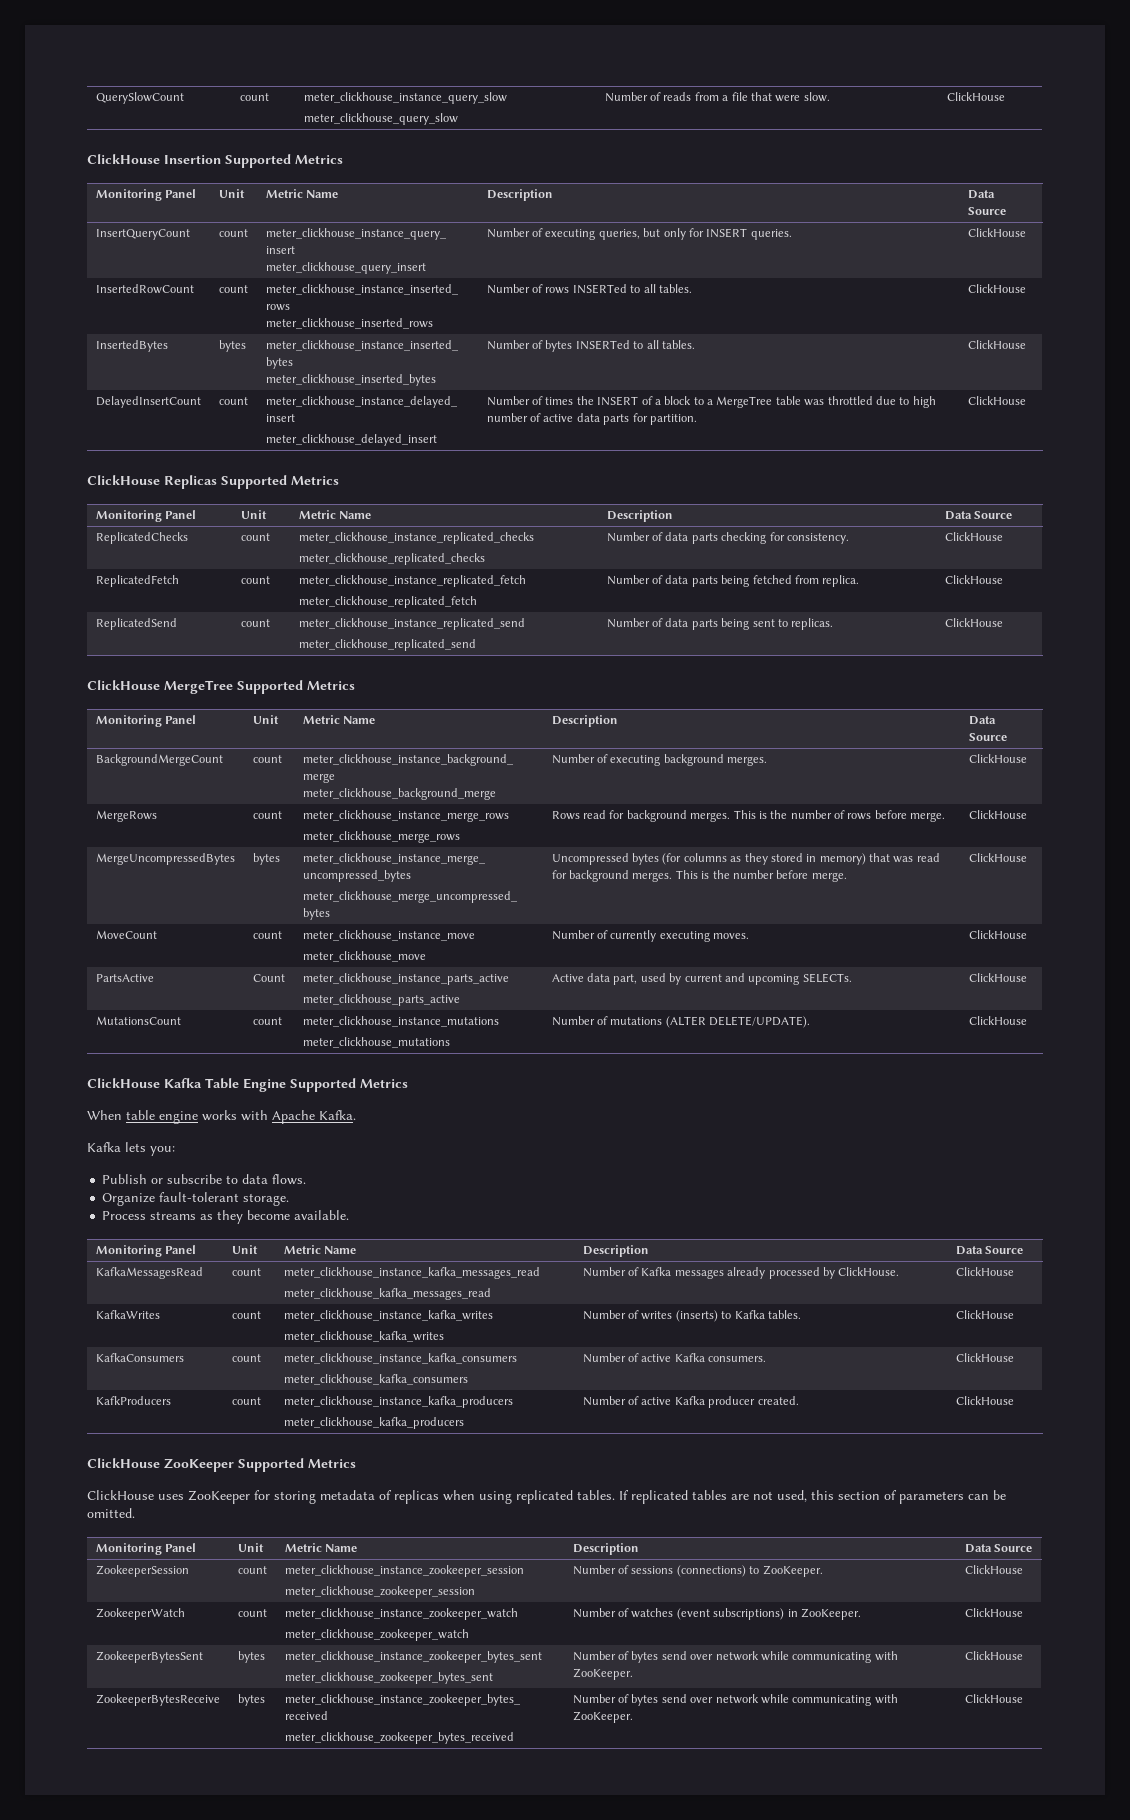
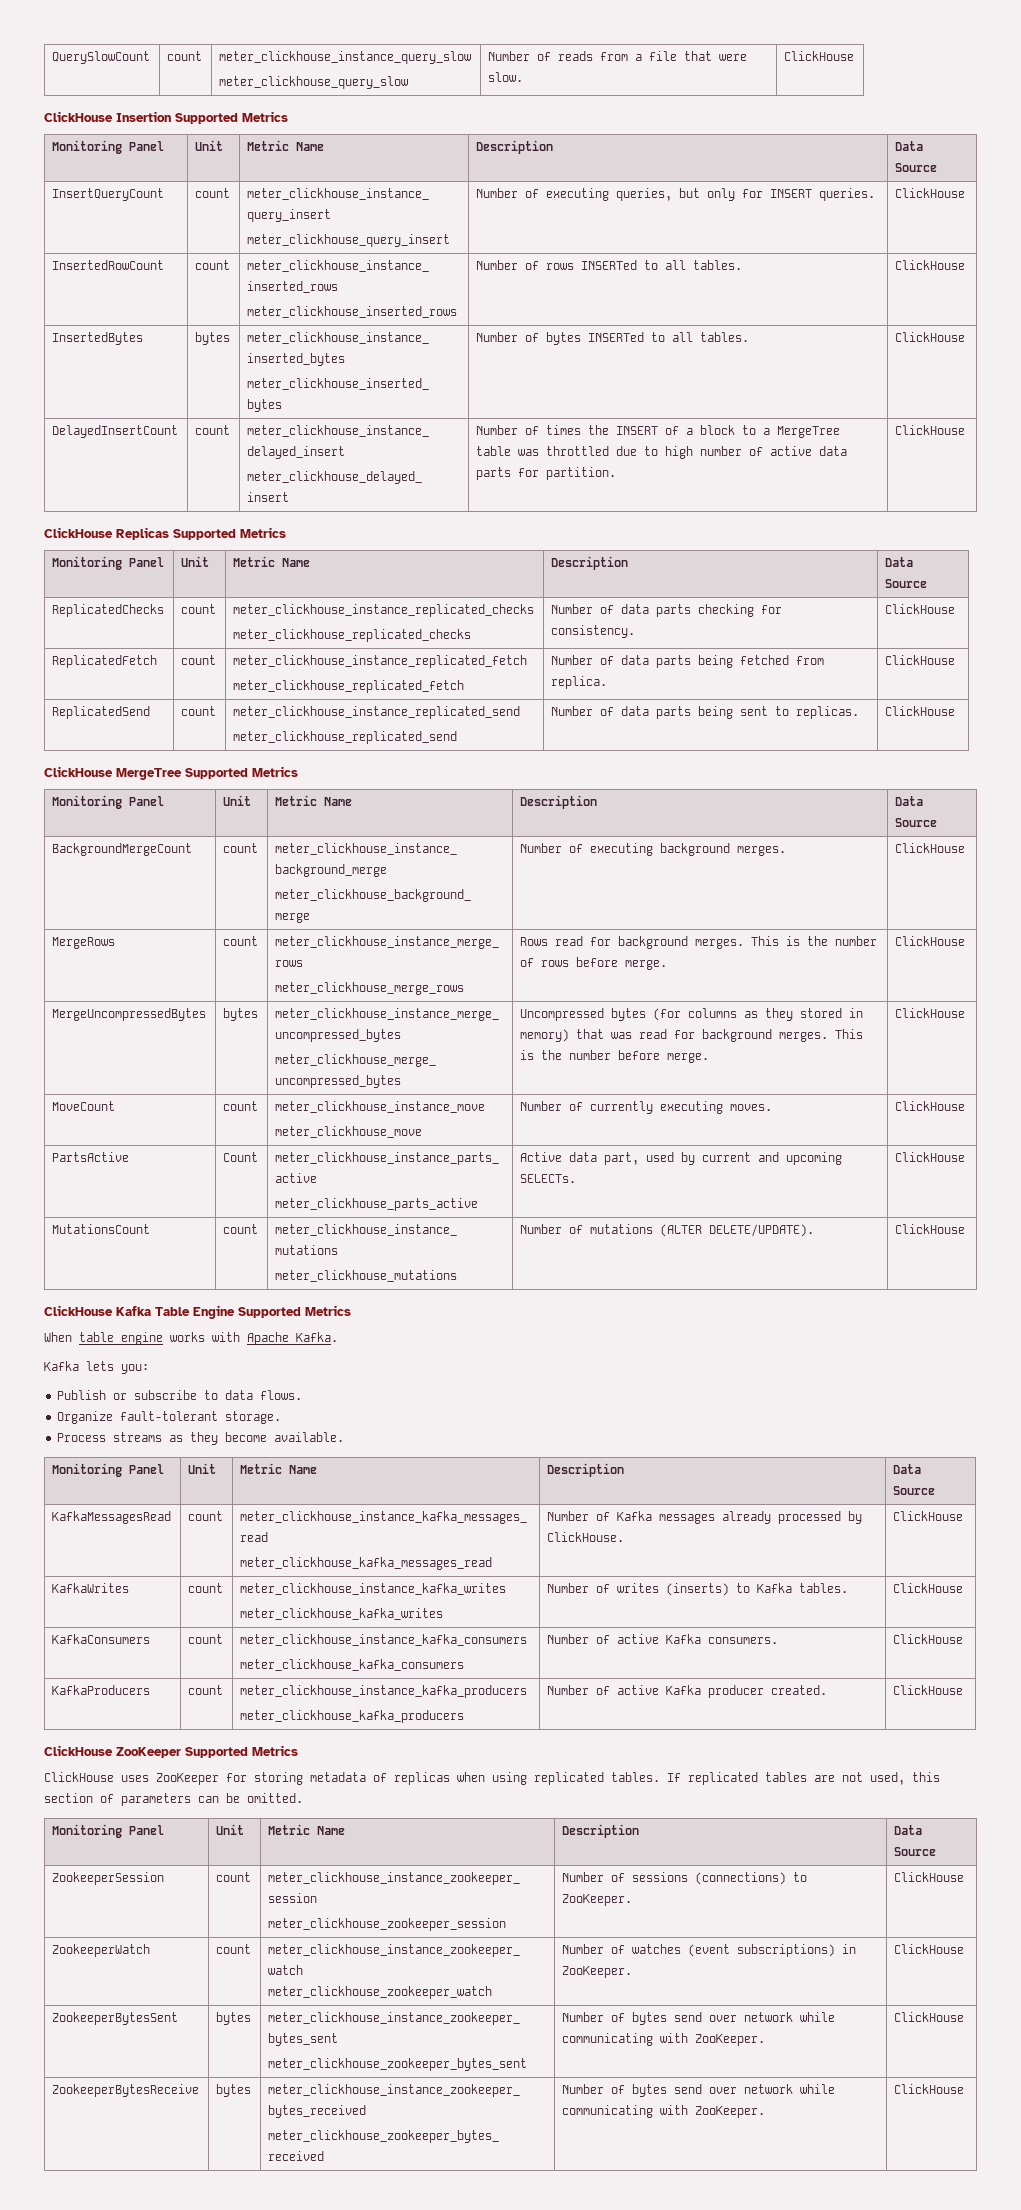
[95,1396,171,1405] KafkProducers -> [52,1685,151,1695] KafkaProducers

